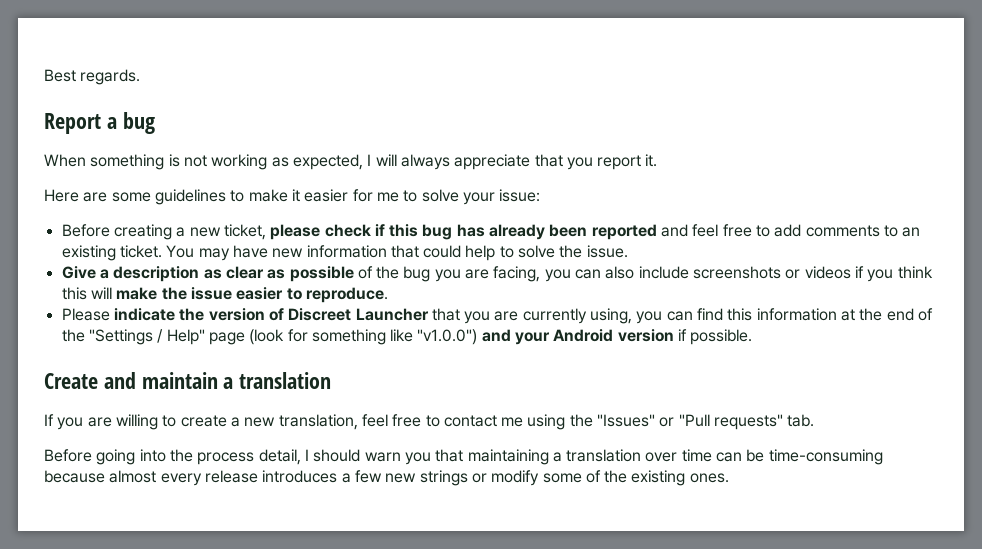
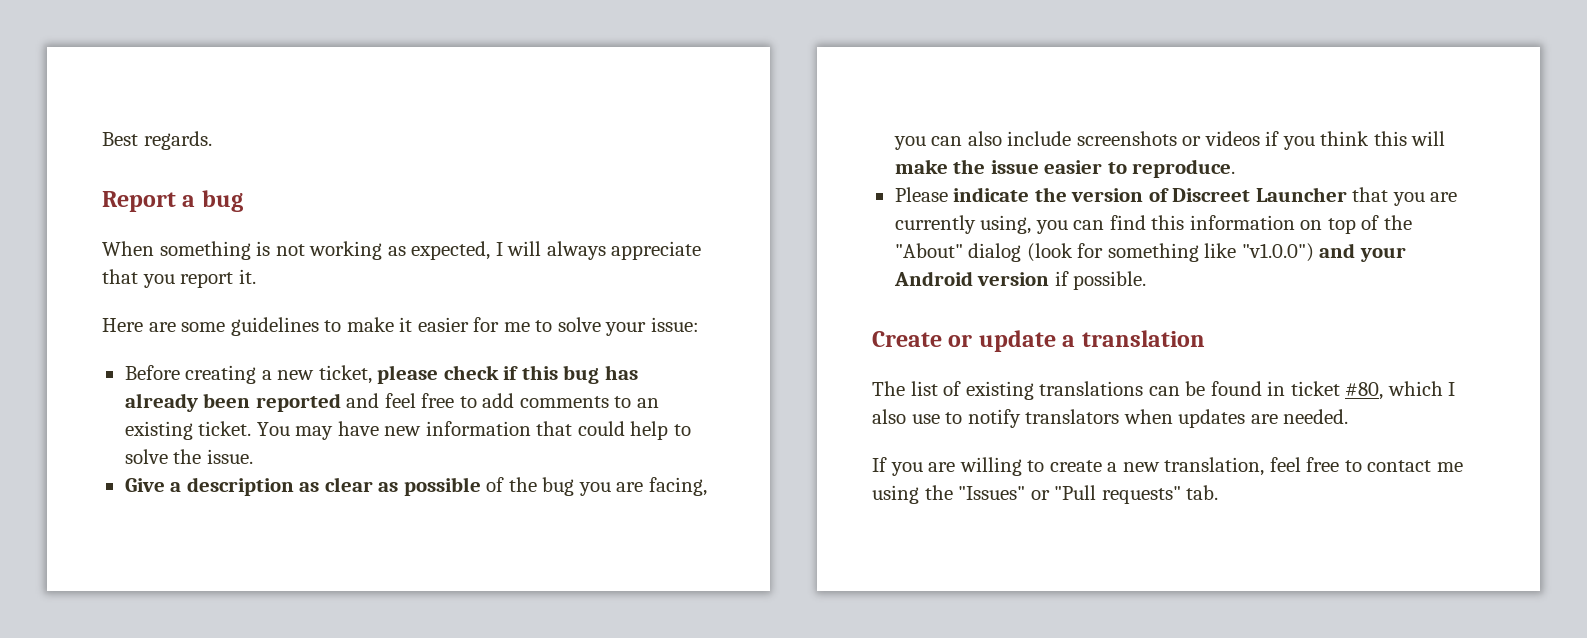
[841,308,934,321] [61,329,245,345] at the end of the "Settings / Help" page -> [1300,215,1412,234] [894,243,1022,262] on top of the "About" dialog
[103,372,332,389] and maintain a translation -> [948,330,1205,352] [872,381,1456,400] [872,409,1349,428] or update a translation // The list of existing translations can be found in ticket #80, which I also use to notify translators when updates are needed.
[44,449,883,465] [44,470,729,486] // Before going into the process detail, I should warn you that maintaining a translation over time can be time-consuming because almost every release introduces a few new strings or modify some of the existing ones. -> (1219, 492) none

